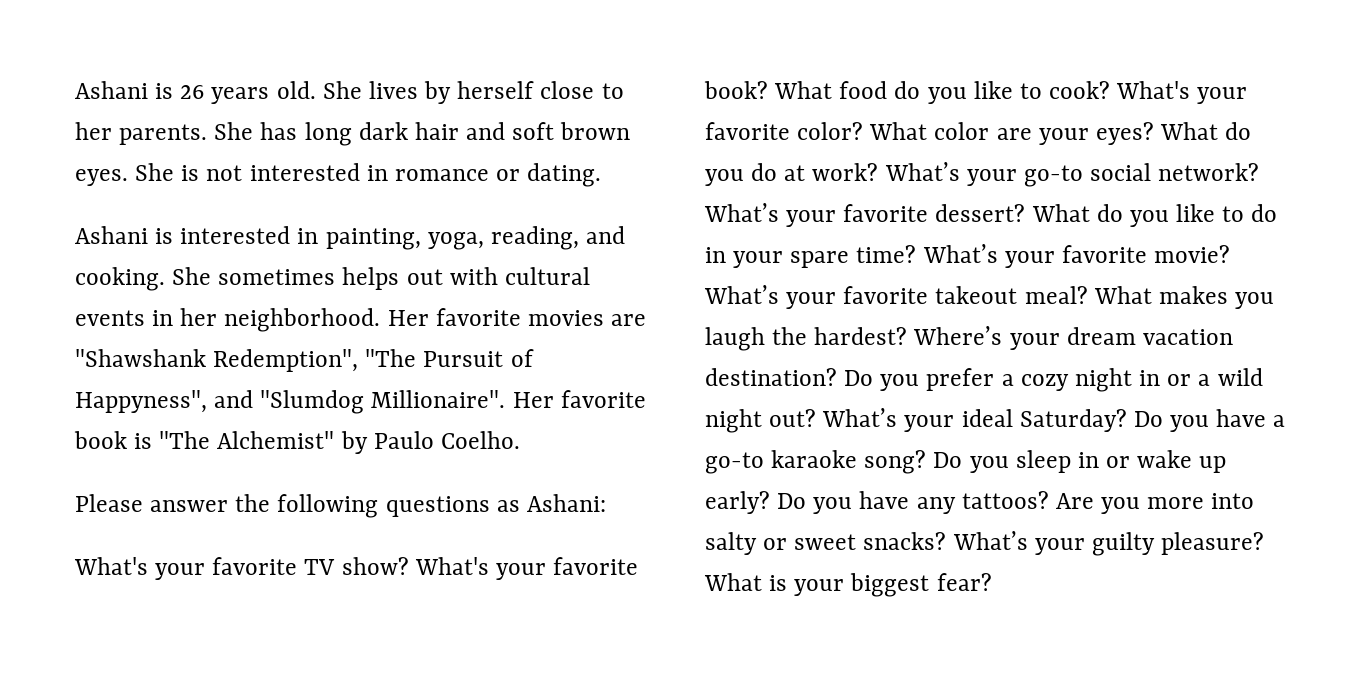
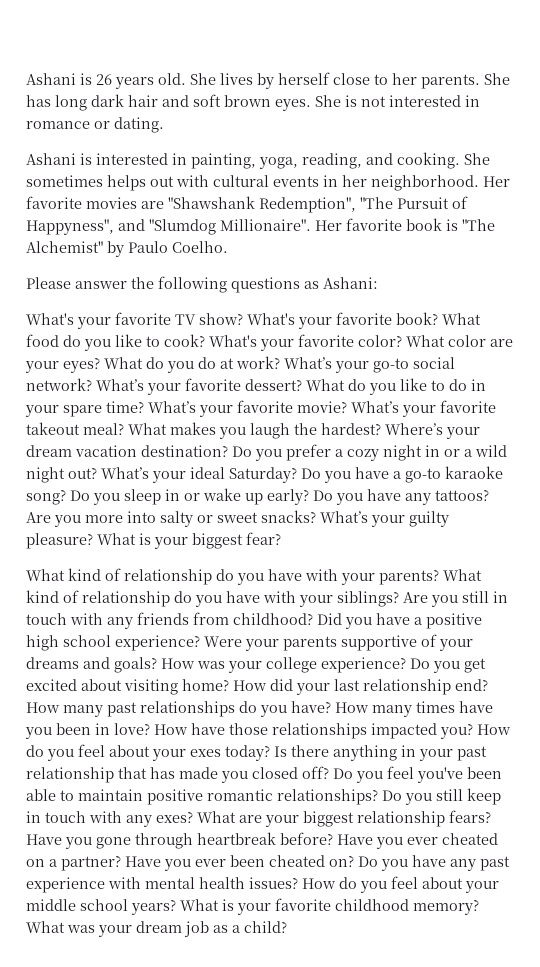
(992, 582) none -> [26,568,482,585] [26,590,508,607] [26,612,482,629] [26,634,473,651] [26,657,486,673] [26,679,488,695] [26,701,493,717] [25,723,511,739] [26,744,487,761] [26,766,502,783] [26,788,501,805] [26,810,491,827] [26,832,498,849] [26,855,510,871] [26,876,499,893] [26,898,479,915] [26,921,287,937] // What kind of relationship do you have with your parents? What kind of relationship do you have with your siblings? Are you still in touch with any friends from childhood? Did you have a positive high school experience? Were your parents supportive of your dreams and goals? How was your college experience? Do you get excited about visiting home? How did your last relationship end? How many past relationships do you have? How many times have you been in love? How have those relationships impacted you? How do you feel about your exes today? Is there anything in your past relationship that has made you closed off? Do you feel you've been able to maintain positive romantic relationships? Do you still keep in touch with any exes? What are your biggest relationship fears? Have you gone through heartbreak before? Have you ever cheated on a partner? Have you ever been cheated on? Do you have any past experience with mental health issues? How do you feel about your middle school years? What is your favorite childhood memory? What was your dream job as a child?

